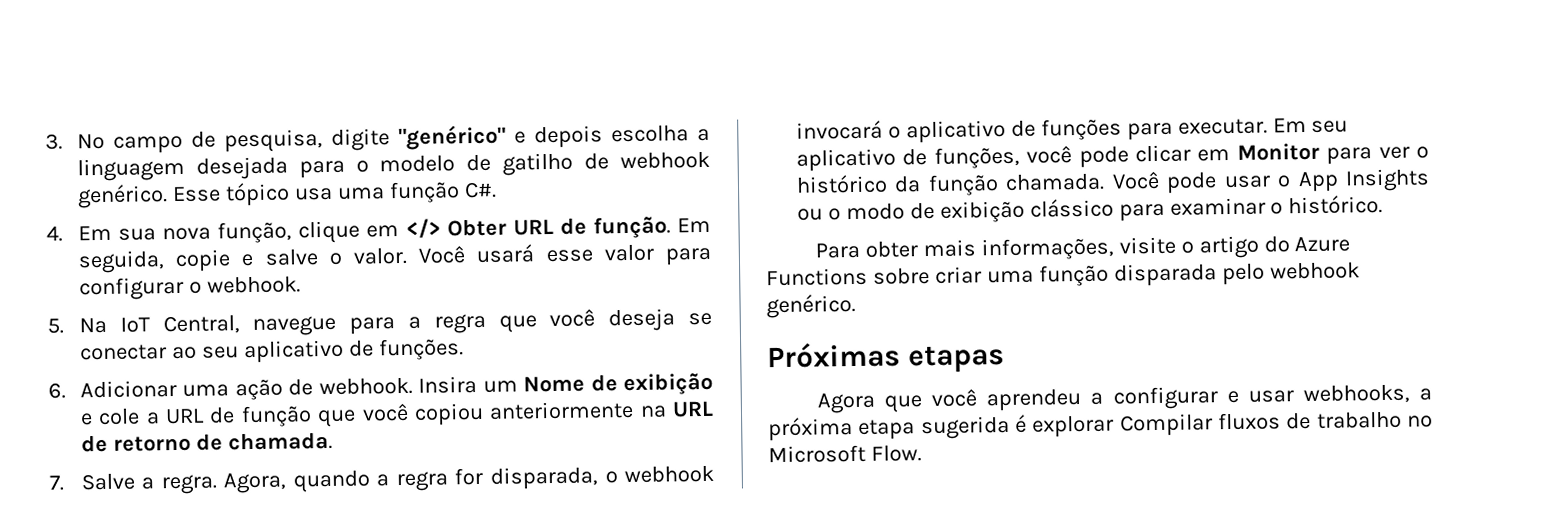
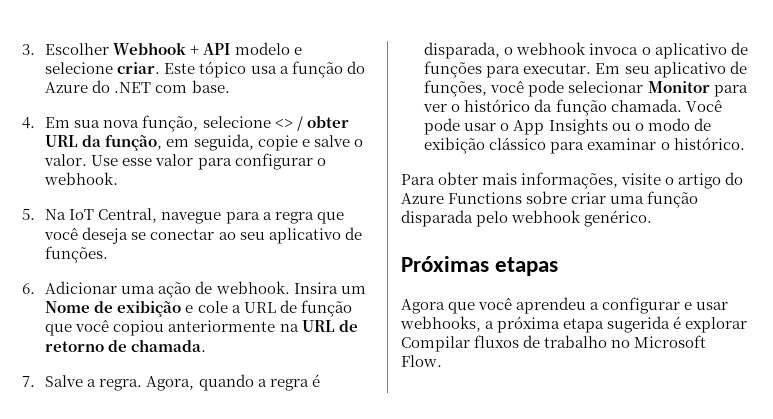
[76,124,710,154] [76,151,710,182] [76,181,497,209] No campo de pesquisa, digite "genérico" e depois escolha a linguagem desejada para o modelo de gatilho de webhook genérico. Esse tópico usa uma função C#. -> [45,42,302,55] [45,61,365,78] [45,80,230,93] Escolher Webhook + API modelo e selecione criar. Este tópico usa a função do Azure do .NET com base.
[298,216,711,244] clique em </> Obter URL de função. Em -> [202,116,349,131] [45,135,190,151] selecione <> / obter URL da função, em
[418,244,535,264] Você usará -> [91,155,119,166] Use
[454,467,484,486] for -> [311,374,320,387] é
[795,120,883,140] invocará -> [589,43,639,55] invoca
[1134,144,1231,163] clicar em -> [568,81,644,93] selecionar

